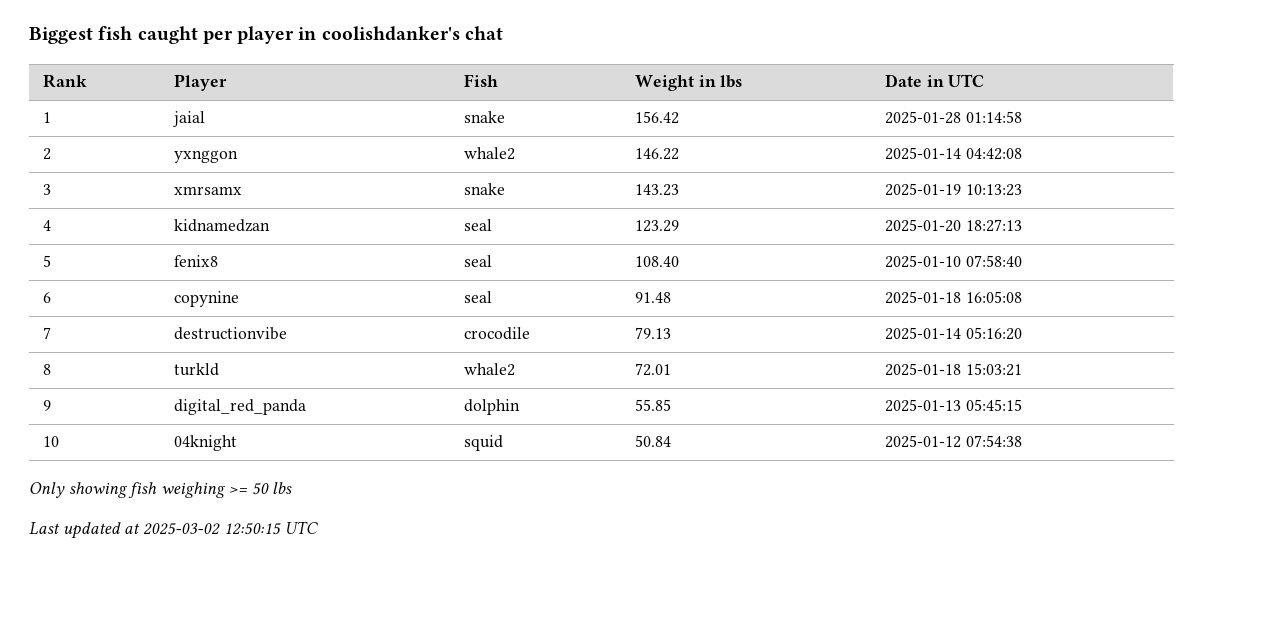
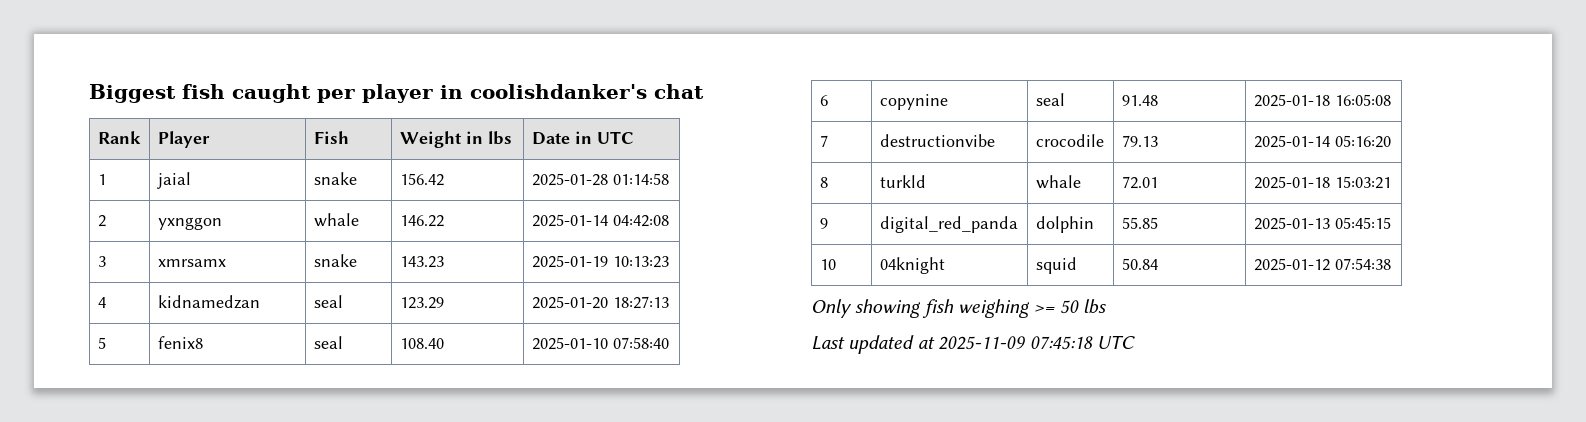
[463,147,515,160] whale2 -> [313,213,359,227] whale
[463,363,515,376] whale2 -> [1035,175,1081,189] whale
[143,523,281,535] 2025-03-02 12:50:15 -> [938,336,1093,350] 2025-11-09 07:45:18

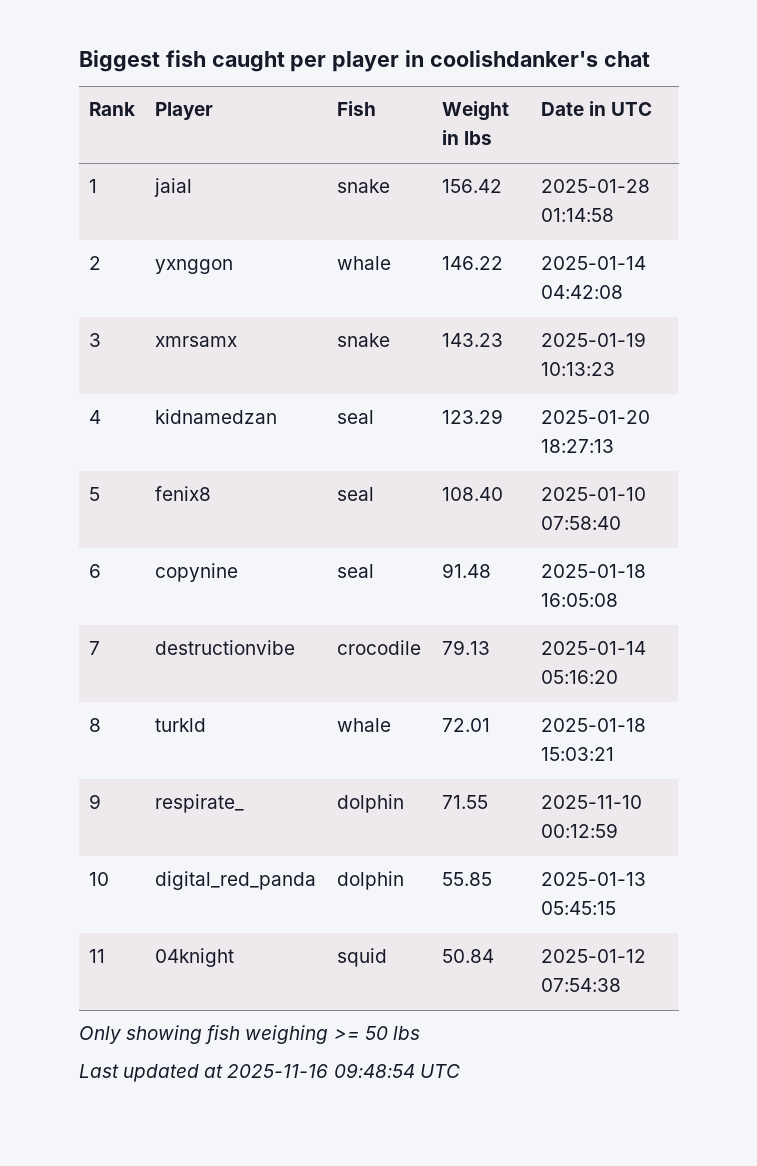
(828, 223) none -> [154,794,244,813] [336,794,404,813] [441,795,488,809] [540,795,642,809] [540,823,618,838] [88,872,109,886] | respirate_ | dolphin | 71.55 | 2025-11-10 00:12:59 // 10
[819,259,836,270] 10 -> [88,949,105,963] 11
[938,336,1093,350] 2025-11-09 07:45:18 -> [227,1063,415,1078] 2025-11-16 09:48:54

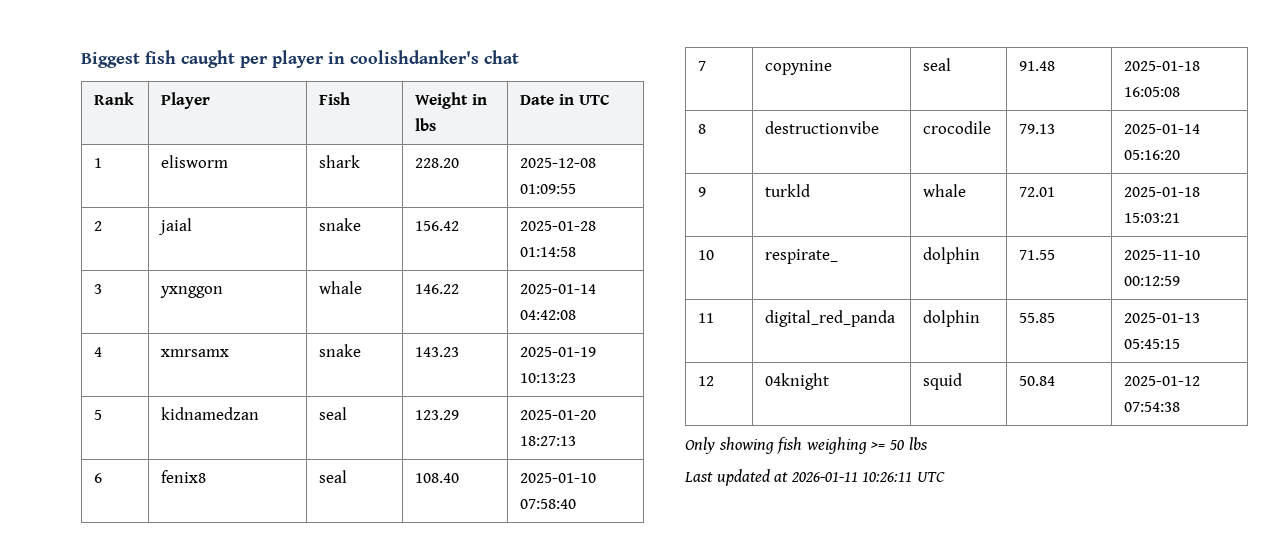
(97, 186) none -> [161,155,229,168] [319,155,361,168] [415,158,460,168] [520,158,597,168] [520,184,577,194] [94,221,103,231] | elisworm | shark | 228.20 | 2025-12-08 01:09:55 // 2
[88,256,101,270] 2 -> [94,284,103,294] 3
[88,333,101,347] 3 -> [94,347,103,357] 4
[88,410,101,424] 4 -> [94,410,103,420] 5
[88,487,100,501] 5 -> [94,473,103,483] 6
[88,564,101,578] 6 -> [698,61,707,71] 7
[88,641,100,655] 7 -> [698,124,707,134] 8
[88,718,101,732] 8 -> [698,187,707,197] 9
[88,794,101,809] 9 -> [698,250,715,260] 10
[88,872,109,886] 10 -> [698,313,715,323] 11
[88,949,105,963] 11 -> [698,376,715,386] 12
[227,1063,415,1078] 2025-11-16 09:48:54 -> [790,472,913,482] 2026-01-11 10:26:11

